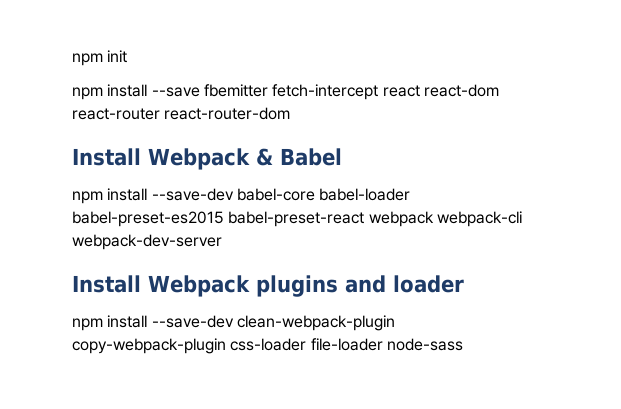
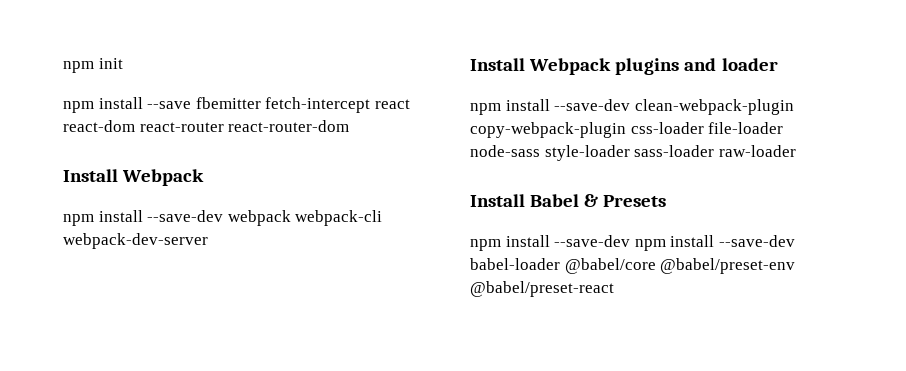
[255,148,342,166] [72,188,411,204] [72,211,365,227] & Babel // npm install --save-dev babel-core babel-loader babel-preset-es2015 babel-preset-react -> [63,210,224,226] // npm install --save-dev
(463, 344) none -> [544,145,796,161] [470,194,667,207] [470,235,795,251] [470,258,796,274] [470,281,614,297] style-loader sass-loader raw-loader // Install Babel & Presets // npm install --save-dev npm install --save-dev babel-loader @babel/core @babel/preset-env @babel/preset-react

